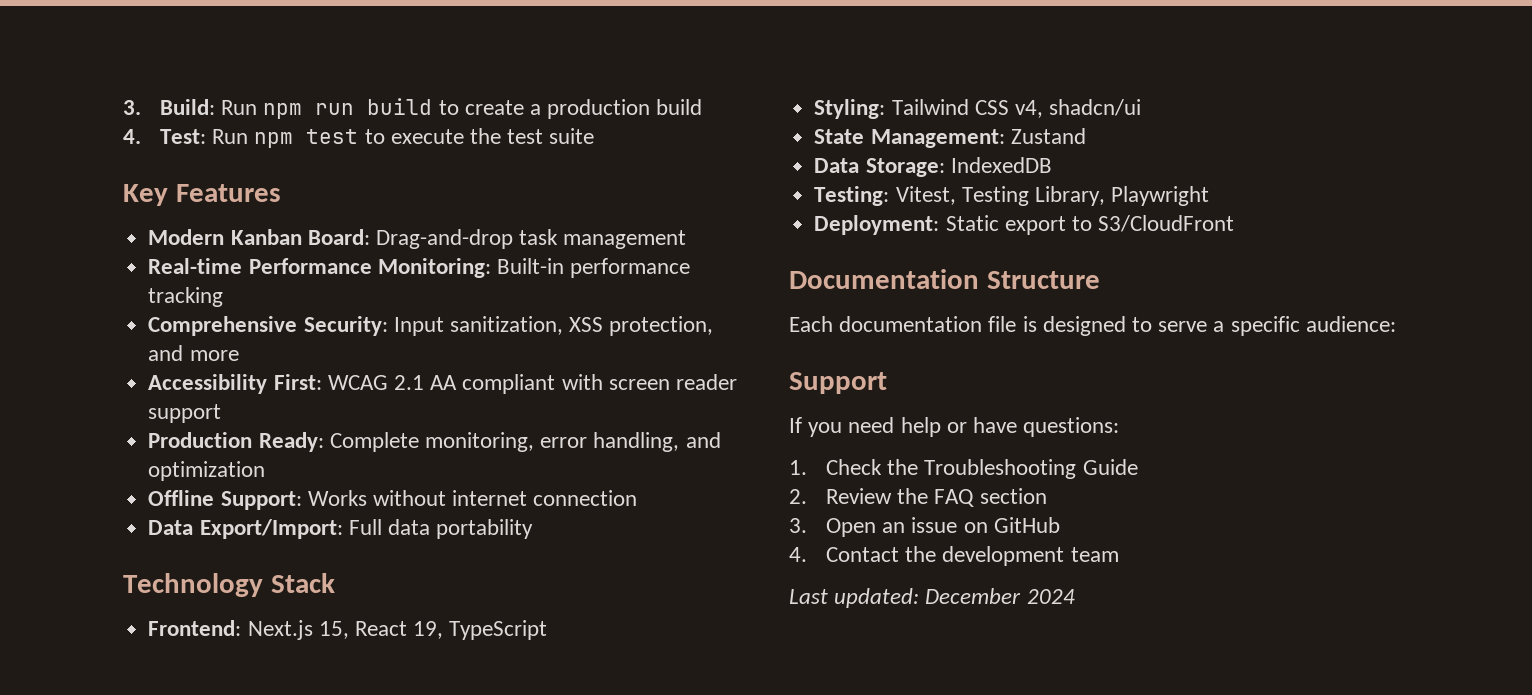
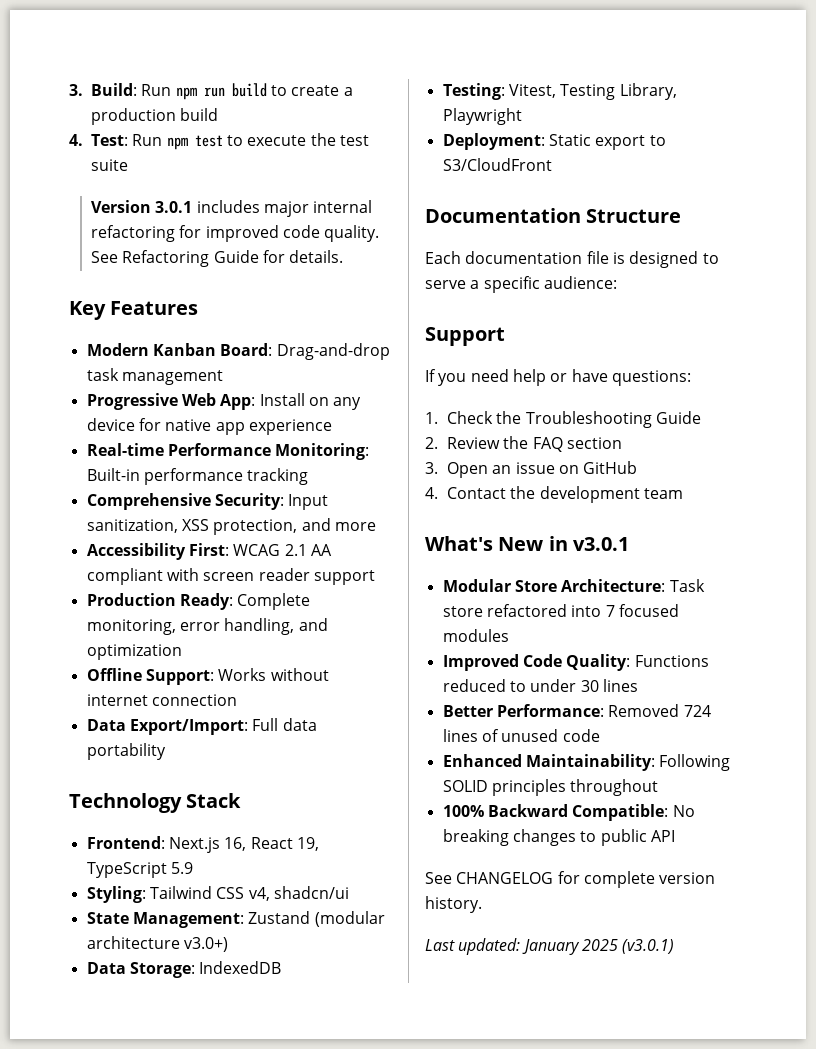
(595, 136) none -> [91,200,373,217] [91,225,380,242] [91,250,344,267] // Version 3.0.1 includes major internal refactoring for improved code quality. See Refactoring Guide for details.
(687, 239) none -> [86,393,362,410] [86,418,332,435] // Progressive Web App: Install on any device for native app experience
[318,621,349,639] 15, -> [224,837,247,851] 16,
(548, 630) none -> [170,862,193,874] 5.9
(1086, 136) none -> [314,911,385,927] [86,936,228,952] (modular architecture v3.0+)
(1119, 554) none -> [425,536,630,551] [442,579,705,592] [442,604,679,617] [442,629,509,642] [442,654,709,671] [442,679,638,692] [442,704,711,717] [442,729,600,742] [442,754,731,771] [442,779,659,796] [442,804,695,821] [442,829,675,846] [425,871,716,888] [425,896,482,913] // What's New in v3.0.1 // Modular Store Architecture: Task store refactored into 7 focused modules // Improved Code Quality: Functions reduced to under 30 lines // Better Performance: Removed 724 lines of unused code // Enhanced Maintainability: Following SOLID principles throughout // 100% Backward Compatible: No breaking changes to public API // See CHANGELOG for complete version history.
[925,588,1075,604] December 2024 -> [521,939,675,955] January 2025 (v3.0.1)

